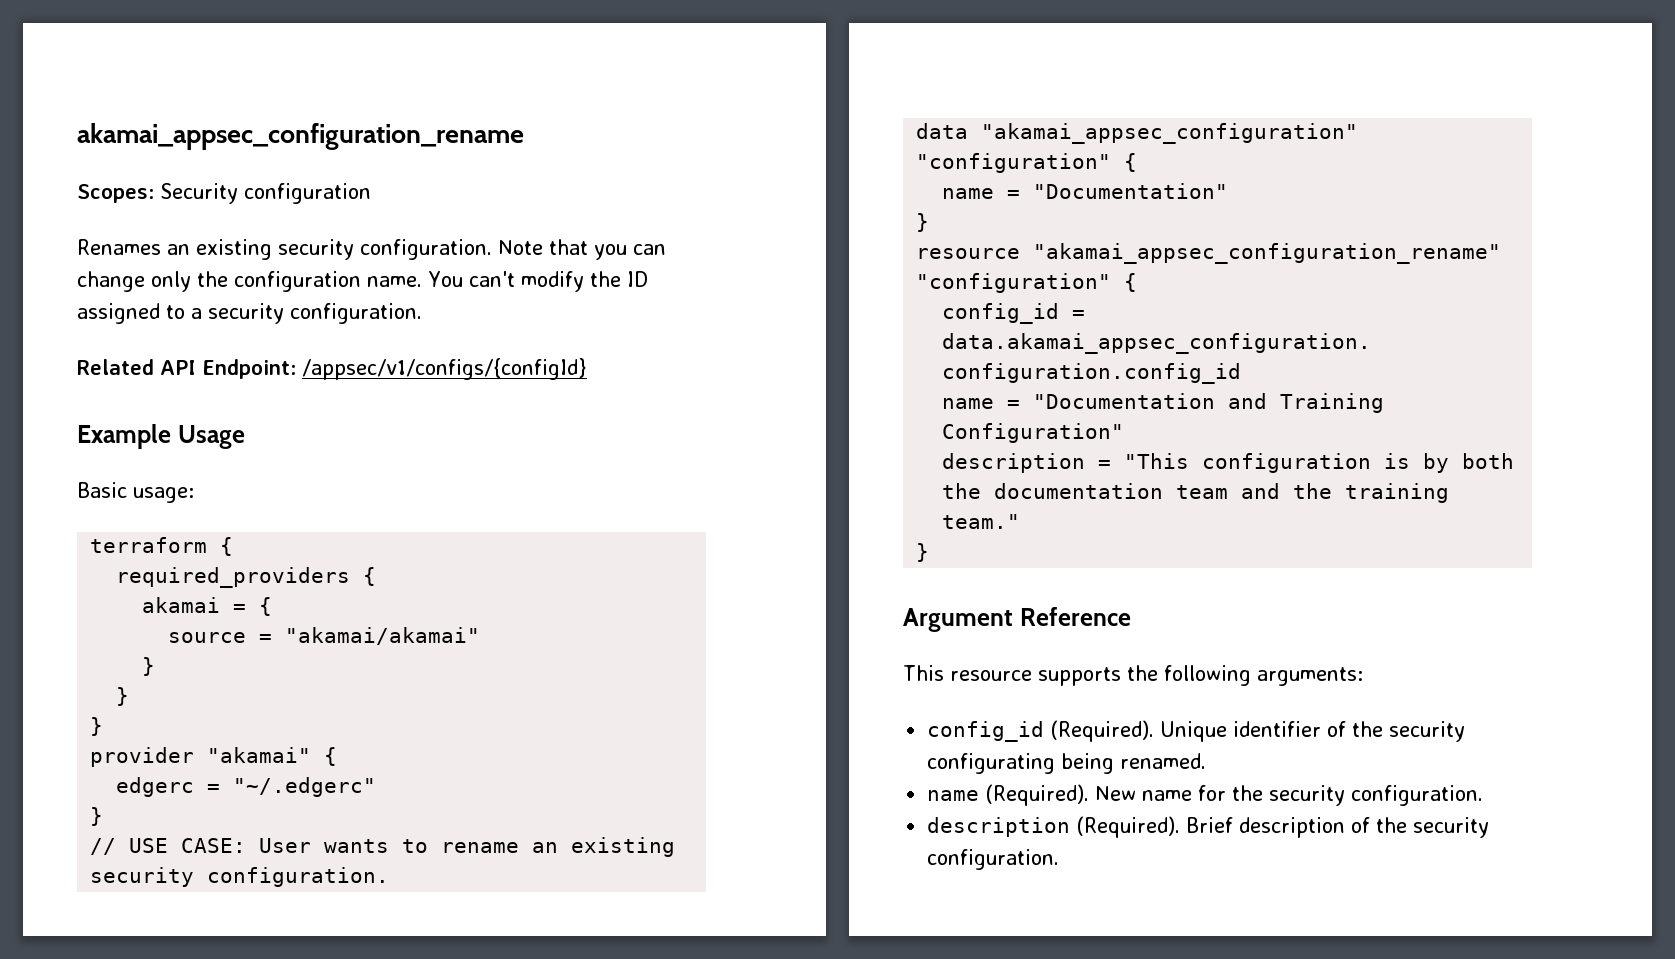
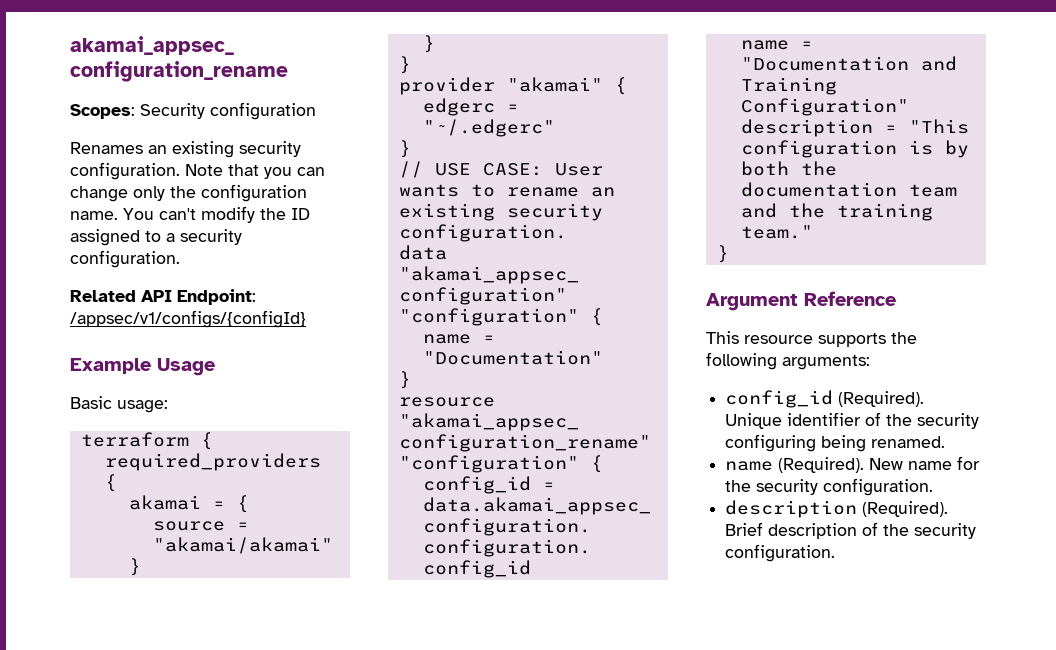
[927,753,1056,774] configurating -> [725,434,817,452] configuring

